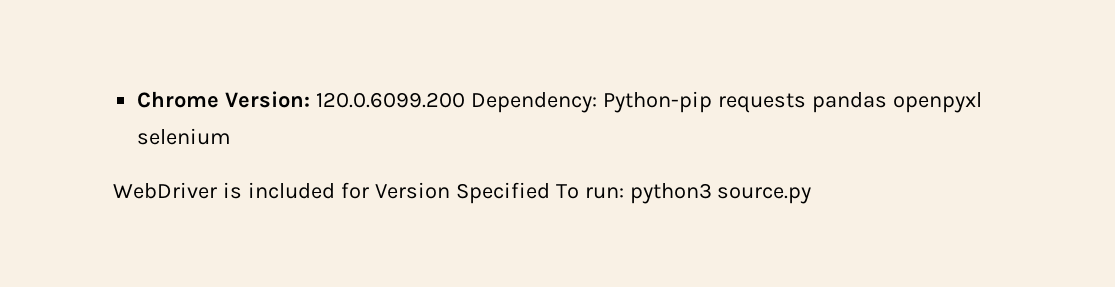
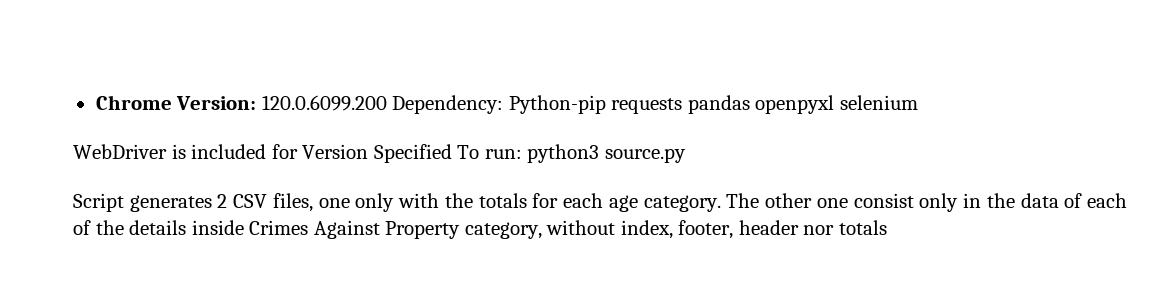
(812, 195) none -> [73,193,1128,212] [73,220,887,239] // Script generates 2 CSV files, one only with the totals for each age category. The other one consist only in the data of each of the details inside Crimes Against Property category, without index, footer, header nor totals

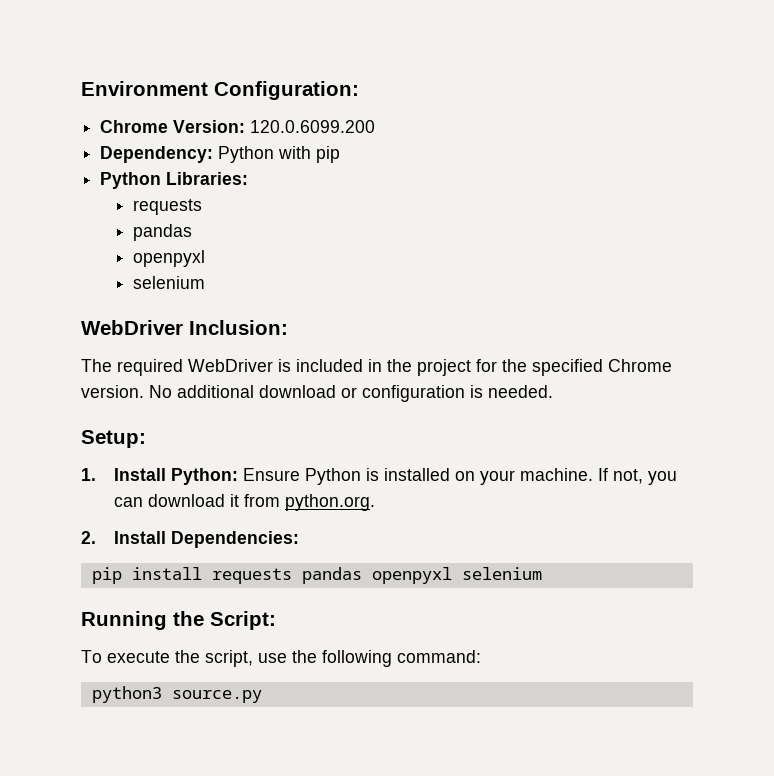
(95, 102) none -> [81,81,359,100] Environment Configuration: //
[392,95,918,114] [73,144,686,163] [73,193,1128,212] [73,220,887,239] Dependency: Python-pip requests pandas openpyxl selenium // WebDriver is included for Version Specified To run: python3 source.py // Script generates 2 CSV files, one only with the totals for each age category. The other one consist only in the data of each of the details inside Crimes Against Property category, without index, footer, header nor totals -> [100,146,341,163] [100,172,249,189] [132,199,202,215] [132,224,192,241] [132,250,205,267] [132,276,205,289] [81,320,288,335] [81,359,672,376] [81,385,553,402] [81,430,146,448] [81,468,677,485] [113,494,375,511] [81,531,299,548] [91,567,542,584] [81,611,276,630] [81,650,481,667] [91,686,262,703] // Dependency: Python with pip // Python Libraries: // requests // pandas // openpyxl // selenium // WebDriver Inclusion: // The required WebDriver is included in the project for the specified Chrome version. No additional download or configuration is needed. // Setup: // 1. Install Python: Ensure Python is installed on your machine. If not, you can download it from python.org. // 2. Install Dependencies: // pip install requests pandas openpyxl selenium // Running the Script: // To execute the script, use the following command: // python3 source.py

